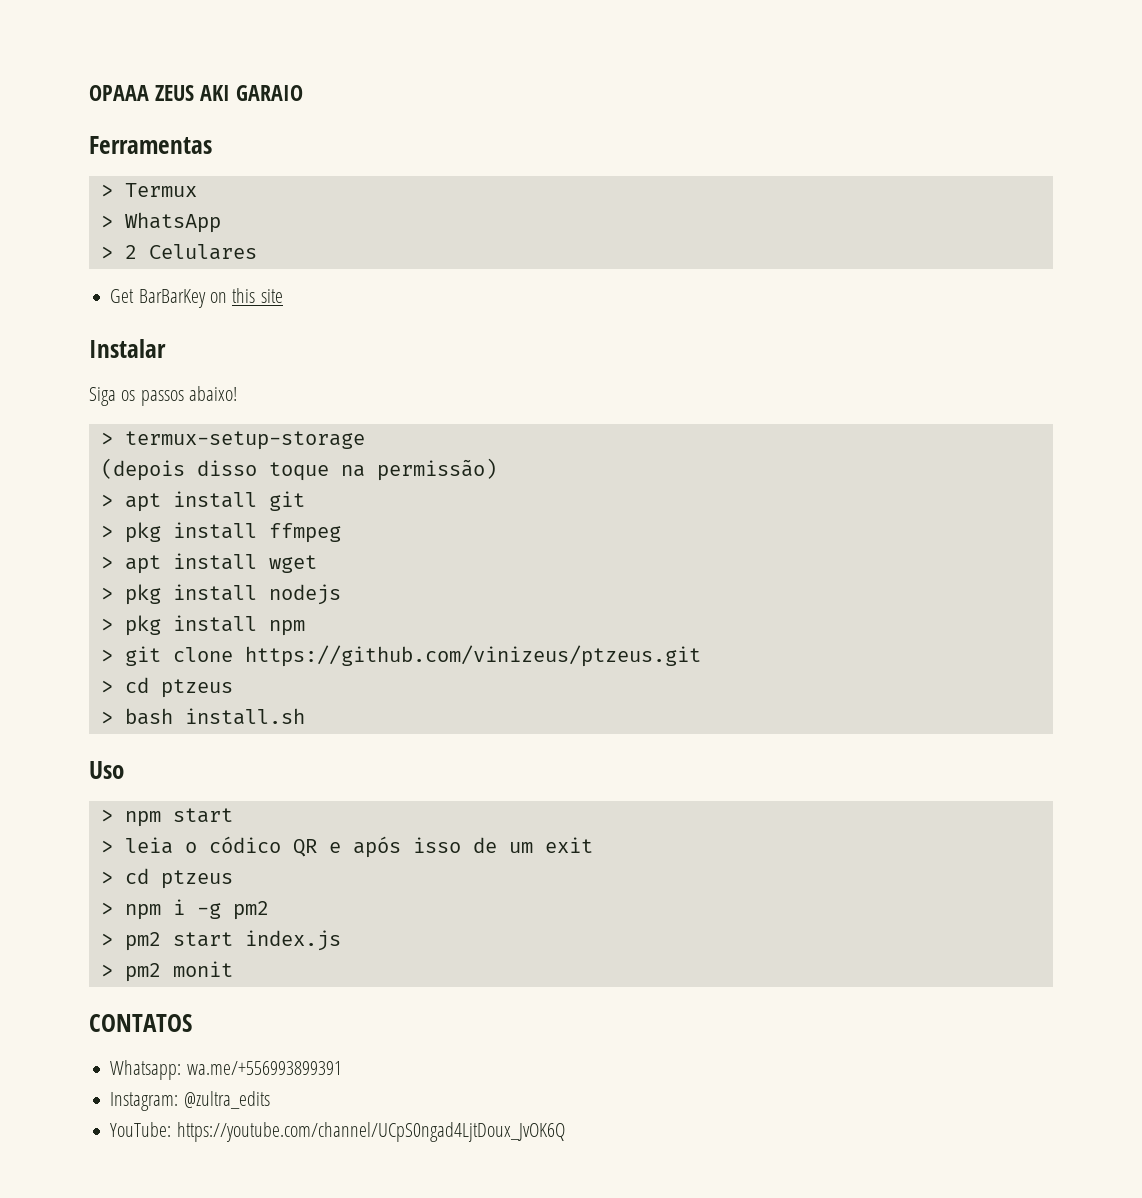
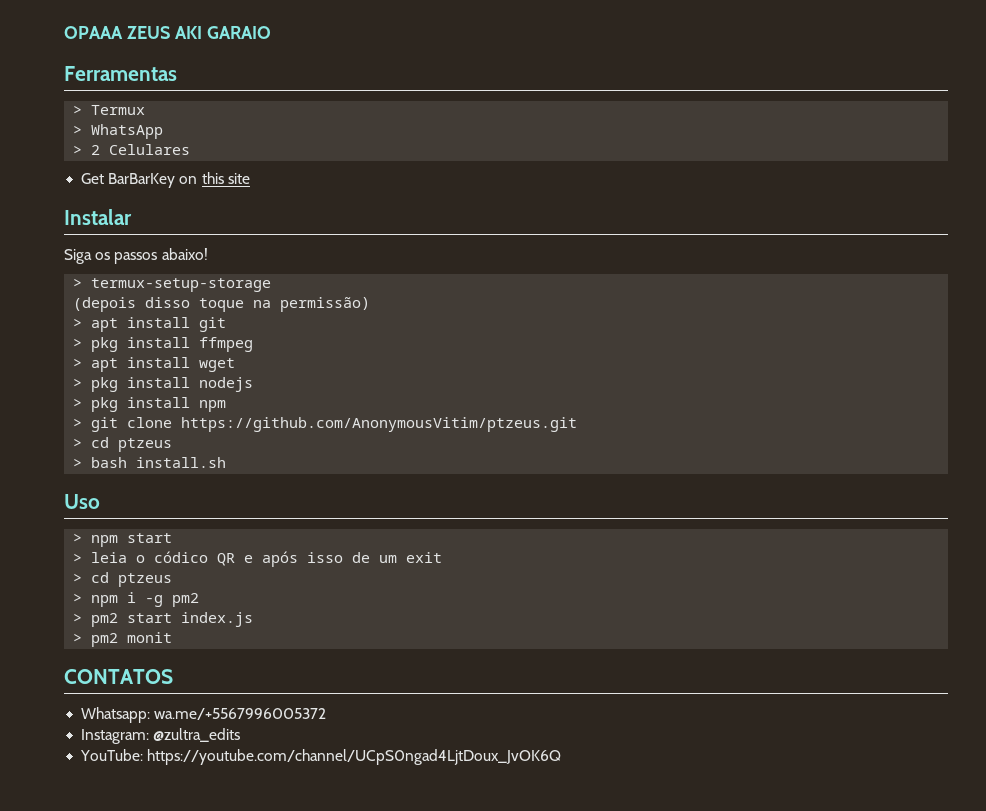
[244,645,701,667] https://github.com/vinizeus/ptzeus.git -> [181,417,578,432] https://github.com/AnonymousVitim/ptzeus.git
[186,1061,342,1075] wa.me/+556993899391 -> [154,708,327,720] wa.me/+5567996005372

